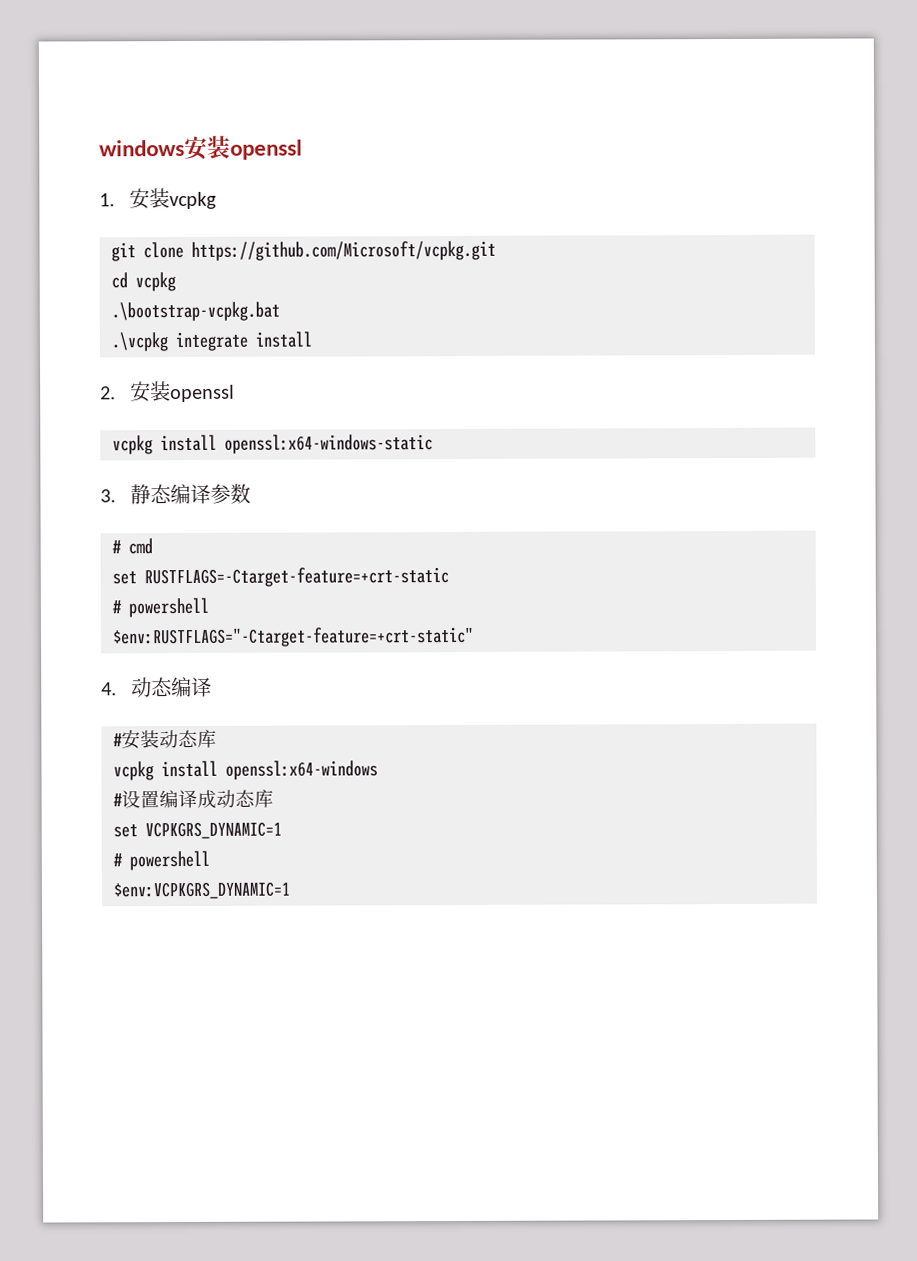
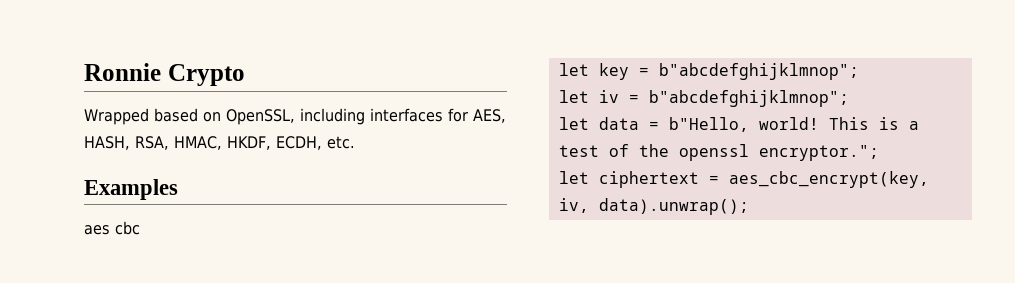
[99,135,303,161] [99,188,218,210] [111,240,496,262] [111,272,176,292] [111,301,280,322] [111,331,312,352] [100,381,236,403] [112,434,433,455] [100,483,252,505] [112,538,153,555] [112,567,449,588] [112,597,209,618] [112,626,474,648] [101,676,213,698] [113,729,217,750] [113,760,378,781] [113,789,274,809] [113,821,282,840] [113,850,210,871] [113,881,290,900] windows安装openssl // 1.安装vcpkg // git clone https://github.com/Microsoft/vcpkg.git // cd vcpkg // .\bootstrap-vcpkg.bat // .\vcpkg integrate install // 2.安装openssl // vcpkg install openssl:x64-windows-static // 3.静态编译参数 // # cmd // set RUSTFLAGS=-Ctarget-feature=+crt-static // # powershell // $env:RUSTFLAGS="-Ctarget-feature=+crt-static" // 4.动态编译 // #安装动态库 // vcpkg install openssl:x64-windows // #设置编译成动态库 // set VCPKGRS_DYNAMIC=1 // # powershell // $env:VCPKGRS_DYNAMIC=1 -> [84,63,245,86] [84,108,506,125] [84,136,355,150] [84,179,178,200] [84,221,140,235] [558,63,859,80] [558,90,849,107] [558,117,919,132] [558,144,879,161] [558,171,929,188] [558,198,749,215] Ronnie Crypto // Wrapped based on OpenSSL, including interfaces for AES, HASH, RSA, HMAC, HKDF, ECDH, etc. // Examples // aes cbc // let key = b"abcdefghijklmnop"; // let iv = b"abcdefghijklmnop"; // let data = b"Hello, world! This is a test of the openssl encryptor."; // let ciphertext = aes_cbc_encrypt(key, iv, data).unwrap();

